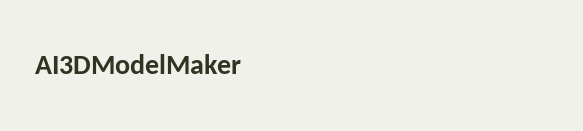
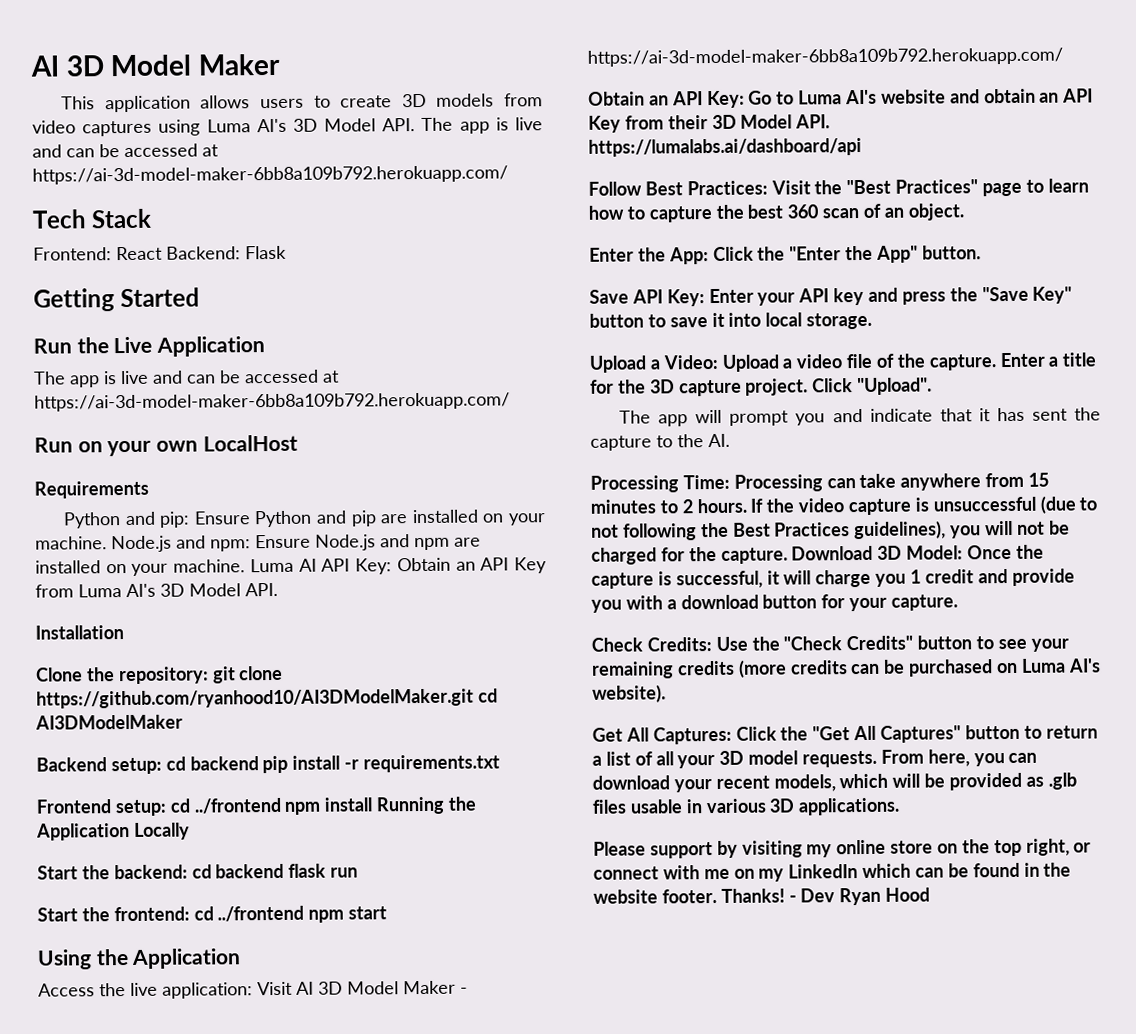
[35,54,241,74] AI3DModelMaker -> [30,53,280,77] [61,93,543,113] [32,117,543,137] [32,143,219,158] [32,165,508,185] [32,208,153,229] [33,245,287,261] [33,287,201,312] [33,336,266,357] [33,369,340,388] [34,392,510,412] [34,434,298,457] [34,480,149,499] [63,509,546,529] [35,534,481,553] [35,557,548,576] [35,582,278,598] [35,625,124,640] [36,665,284,685] [36,688,498,709] [35,714,183,730] [36,754,501,775] [36,796,477,817] [36,822,190,841] [37,863,359,880] [37,905,388,923] [37,948,242,970] [38,980,468,999] [587,47,1063,67] [588,88,1094,109] [588,114,831,133] [588,137,862,157] [588,178,1089,197] [588,203,964,223] [589,245,981,265] [589,286,1073,307] [589,312,873,330] [589,352,1097,373] [590,377,933,397] [619,407,1101,427] [590,433,730,451] [590,472,1050,493] [590,495,1098,516] [591,520,1070,541] [591,544,1044,565] [591,568,1075,589] [591,594,959,613] [591,635,1069,652] [591,658,1101,679] [592,684,666,703] [592,724,1098,745] [592,749,1038,769] [592,772,1077,793] [592,797,901,816] [593,838,1092,859] [593,862,1072,882] [593,887,931,906] AI 3D Model Maker // This application allows users to create 3D models from video captures using Luma AI's 3D Model API. The app is live and can be accessed at https://ai-3d-model-maker-6bb8a109b792.herokuapp.com/ // Tech Stack // Frontend: React Backend: Flask // Getting Started // Run the Live Application // The app is live and can be accessed at https://ai-3d-model-maker-6bb8a109b792.herokuapp.com/ // Run on your own LocalHost // Requirements // Python and pip: Ensure Python and pip are installed on your machine. Node.js and npm: Ensure Node.js and npm are installed on your machine. Luma AI API Key: Obtain an API Key from Luma AI's 3D Model API. // Installation // Clone the repository: git clone https://github.com/ryanhood10/AI3DModelMaker.git cd AI3DModelMaker // Backend setup: cd backend pip install -r requirements.txt // Frontend setup: cd ../frontend npm install Running the Application Locally // Start the backend: cd backend flask run // Start the frontend: cd ../frontend npm start // Using the Application // Access the live application: Visit AI 3D Model Maker - https://ai-3d-model-maker-6bb8a109b792.herokuapp.com/ // Obtain an API Key: Go to Luma AI's website and obtain an API Key from their 3D Model API. https://lumalabs.ai/dashboard/api // Follow Best Practices: Visit the "Best Practices" page to learn how to capture the best 360 scan of an object. // Enter the App: Click the "Enter the App" button. // Save API Key: Enter your API key and press the "Save Key" button to save it into local storage. // Upload a Video: Upload a video file of the capture. Enter a title for the 3D capture project. Click "Upload". // The app will prompt you and indicate that it has sent the capture to the AI. // Processing Time: Processing can take anywhere from 15 minutes to 2 hours. If the video capture is unsuccessful (due to not following the Best Practices guidelines), you will not be charged for the capture. Download 3D Model: Once the capture is successful, it will charge you 1 credit and provide you with a download button for your capture. // Check Credits: Use the "Check Credits" button to see your remaining credits (more credits can be purchased on Luma AI's website). // Get All Captures: Click the "Get All Captures" button to return a list of all your 3D model requests. From here, you can download your recent models, which will be provided as .glb files usable in various 3D applications. // Please support by visiting my online store on the top right, or connect with me on my LinkedIn which can be found in the website footer. Thanks! - Dev Ryan Hood

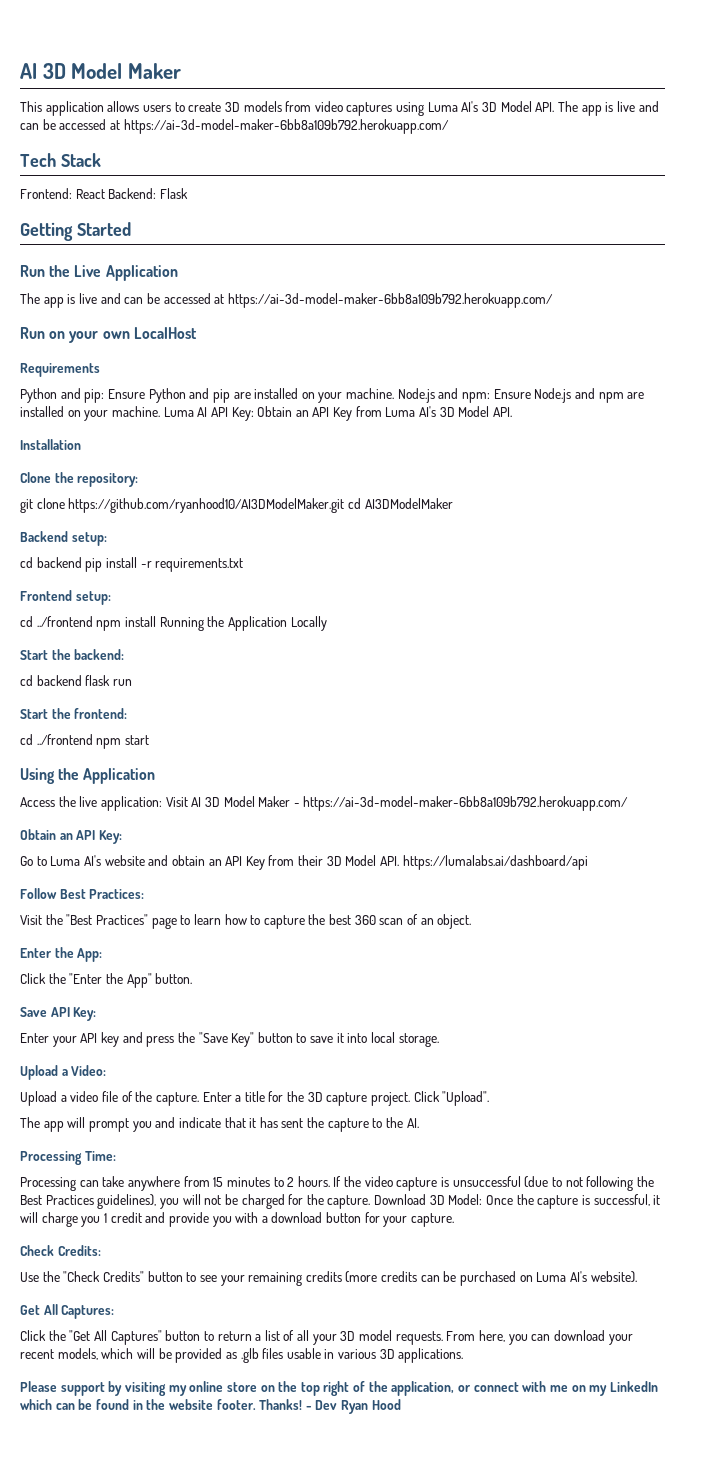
(209, 675) none -> (139, 480) //
(162, 766) none -> (107, 539) //
(167, 808) none -> (111, 598) //
(188, 872) none -> (125, 654) //
(190, 914) none -> (128, 713) //
(745, 99) none -> (122, 837) //
(768, 188) none -> (145, 894) //
(709, 256) none -> (103, 955) //
(705, 298) none -> (97, 1014) //
(718, 362) none -> (107, 1070) //
(730, 482) none -> (116, 1156) //
(712, 644) none -> (101, 1250) //
(732, 735) none -> (115, 1312) //
[1025,838,1070,856] right, -> [323,1381,455,1396] right of the application,

